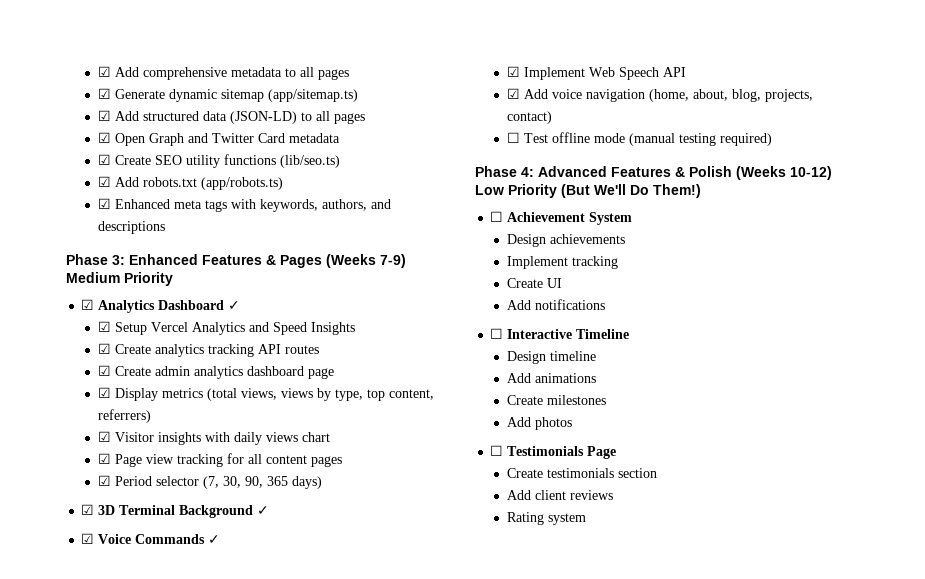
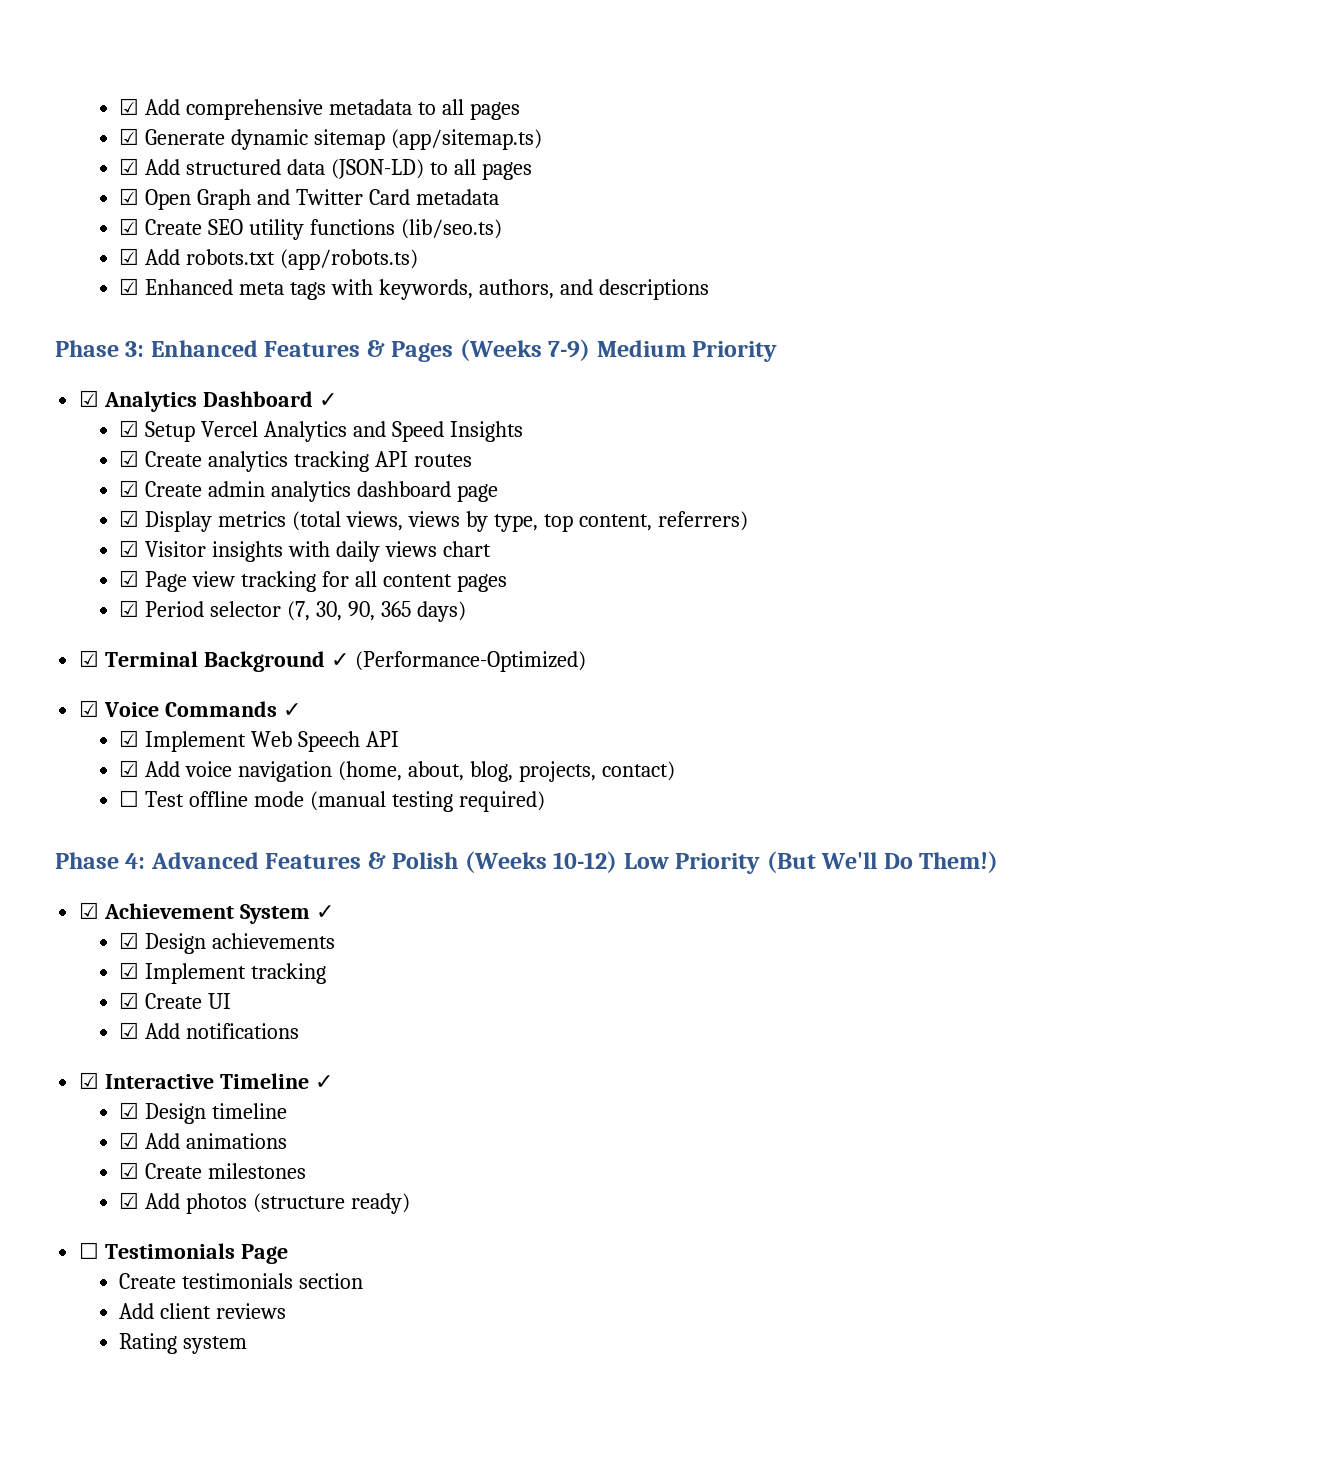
[98,505,116,515] 3D -> (100, 658) none
(270, 510) none -> [354,651,586,672] (Performance-Optimized)
[490,211,504,222] ☐ -> [79,902,100,919] ☑
(633, 218) // -> [316,905,335,919] [119,932,140,949] ✓ // ☑
(626, 239) none -> [119,962,140,979] ☑
(619, 262) none -> [119,992,140,1009] ☑
(563, 283) none -> [119,1022,140,1039] ☑
[490,328,504,339] ☐ -> [79,1072,100,1089] ☑
(630, 334) // -> [315,1075,334,1089] [119,1102,140,1119] ✓ // ☑
(597, 356) none -> [119,1132,140,1149] ☑
(597, 378) none -> [119,1162,140,1179] ☑
(607, 400) none -> [119,1192,140,1209] ☑
(573, 423) none -> [253,1193,411,1214] (structure ready)

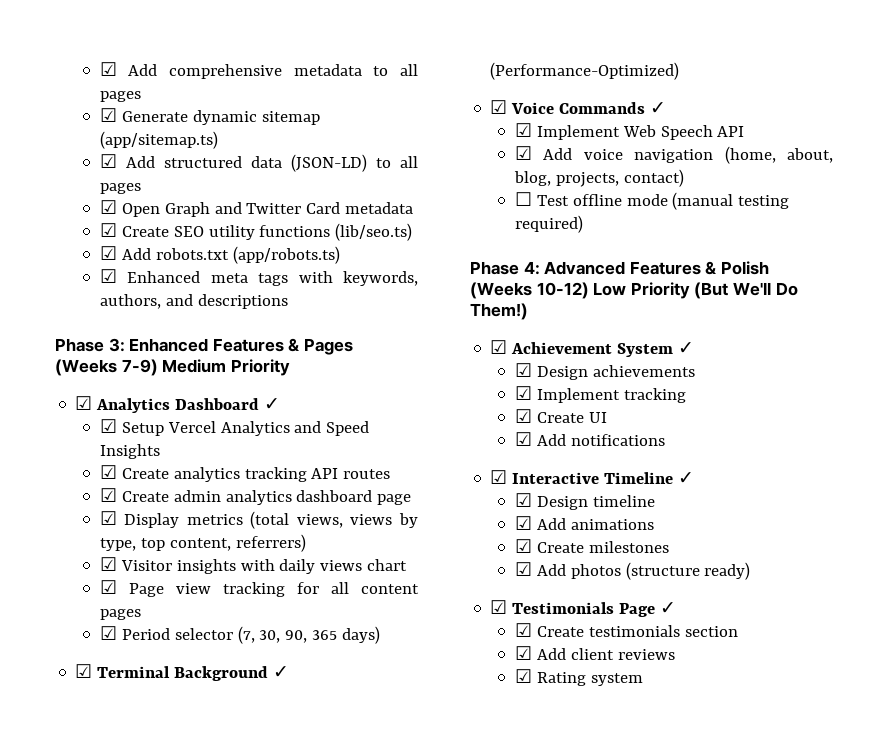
[79,1242,100,1259] ☐ -> [490,600,508,614] ☑
(289, 1254) // -> [660,602,677,614] [514,623,532,637] ✓ // ☑
(364, 1281) none -> [514,646,532,660] ☑
(287, 1311) none -> [514,669,532,683] ☑

